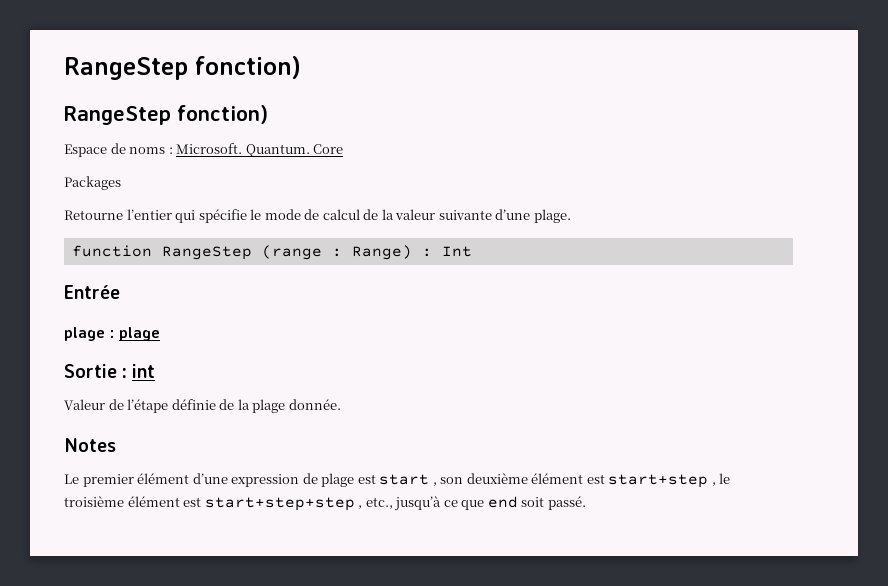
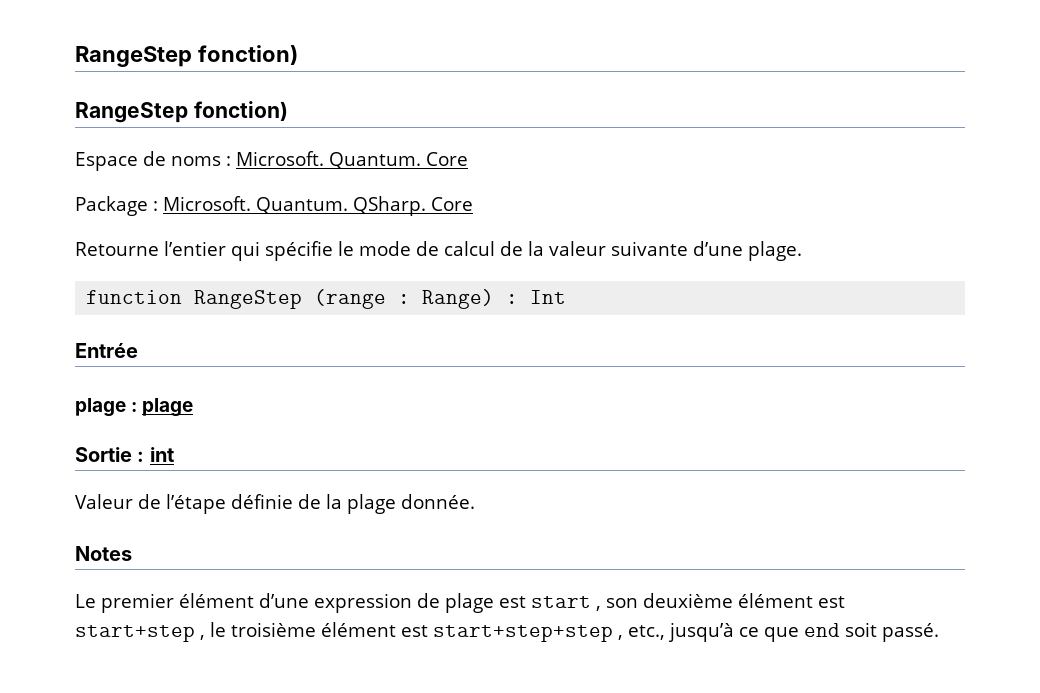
[64,176,121,190] Packages -> [75,196,473,216] Package : Microsoft. Quantum. QSharp. Core

